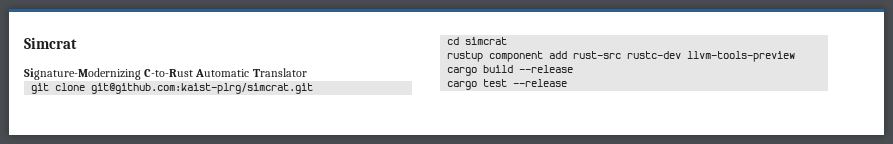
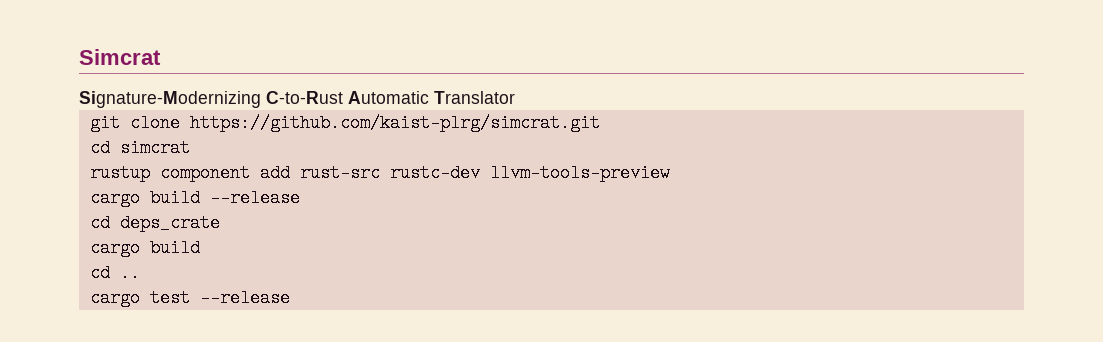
[91,83,314,94] git@github.com:kaist-plrg/simcrat.git -> [189,114,600,132] https://github.com/kaist-plrg/simcrat.git
(574, 69) none -> [89,214,220,232] [89,239,200,257] [89,264,140,282] // cd deps_crate // cargo build // cd ..

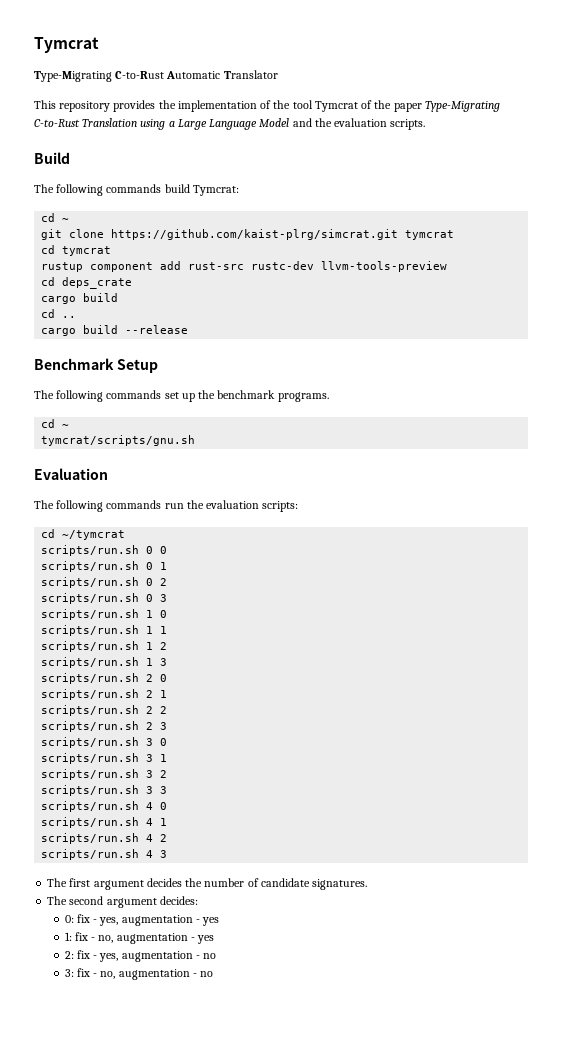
[79,49,161,65] [79,91,261,108] Simcrat // Signature-Modernizing -> [34,37,99,53] [34,71,112,82] Tymcrat // Type-Migrating
(515, 97) none -> [34,100,500,112] [34,118,426,130] [34,152,70,164] [34,184,239,196] [41,213,70,222] // This repository provides the implementation of the tool Tymcrat of the paper Type-Migrating C-to-Rust Translation using a Large Language Model and the evaluation scripts. // Build // The following commands build Tymcrat: // cd ~
[89,139,190,157] // cd simcrat -> [405,230,455,240] [41,245,112,256] tymcrat // cd tymcrat
[89,189,300,207] // cargo build --release -> (448, 266) none
[149,289,290,307] test --release -> [83,325,189,334] [34,358,158,373] [34,390,329,402] [41,419,70,428] [41,435,196,446] [34,468,108,480] [34,500,299,512] [41,529,126,540] [41,545,168,556] [41,561,168,572] [41,577,168,588] [41,593,168,604] [41,609,168,620] [41,625,168,636] [41,641,168,652] [41,657,168,668] [41,673,168,684] [41,689,168,700] [41,705,168,716] [41,721,168,732] [41,737,168,748] [41,753,168,764] [41,769,168,780] [41,785,168,796] [41,801,168,812] [41,817,168,828] [41,833,168,844] [41,849,168,860] [47,878,368,890] [47,896,198,908] [64,914,220,926] [64,932,215,944] [64,950,217,962] [64,968,214,980] build --release // Benchmark Setup // The following commands set up the benchmark programs. // cd ~ // tymcrat/scripts/gnu.sh // Evaluation // The following commands run the evaluation scripts: // cd ~/tymcrat // scripts/run.sh 0 0 // scripts/run.sh 0 1 // scripts/run.sh 0 2 // scripts/run.sh 0 3 // scripts/run.sh 1 0 // scripts/run.sh 1 1 // scripts/run.sh 1 2 // scripts/run.sh 1 3 // scripts/run.sh 2 0 // scripts/run.sh 2 1 // scripts/run.sh 2 2 // scripts/run.sh 2 3 // scripts/run.sh 3 0 // scripts/run.sh 3 1 // scripts/run.sh 3 2 // scripts/run.sh 3 3 // scripts/run.sh 4 0 // scripts/run.sh 4 1 // scripts/run.sh 4 2 // scripts/run.sh 4 3 // The first argument decides the number of candidate signatures. // The second argument decides: // 0: fix - yes, augmentation - yes // 1: fix - no, augmentation - yes // 2: fix - yes, augmentation - no // 3: fix - no, augmentation - no

